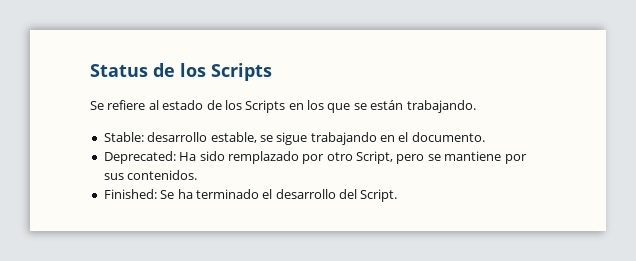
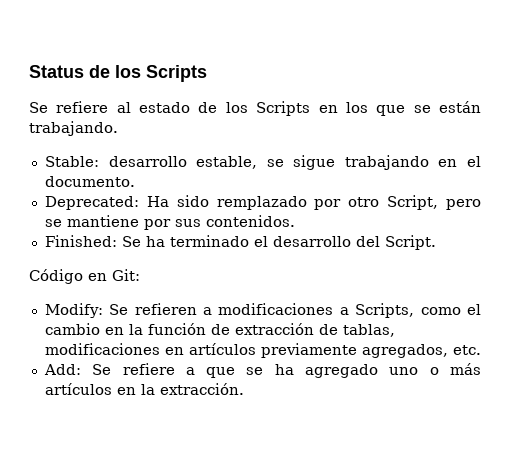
(398, 195) none -> [29,269,140,284] [44,303,482,318] [44,323,395,337] [44,343,481,358] [43,363,482,378] [44,383,244,395] // Código en Git: // Modify: Se refieren a modificaciones a Scripts, como el cambio en la función de extracción de tablas, modificaciones en artículos previamente agregados, etc. // Add: Se refiere a que se ha agregado uno o más artículos en la extracción.

